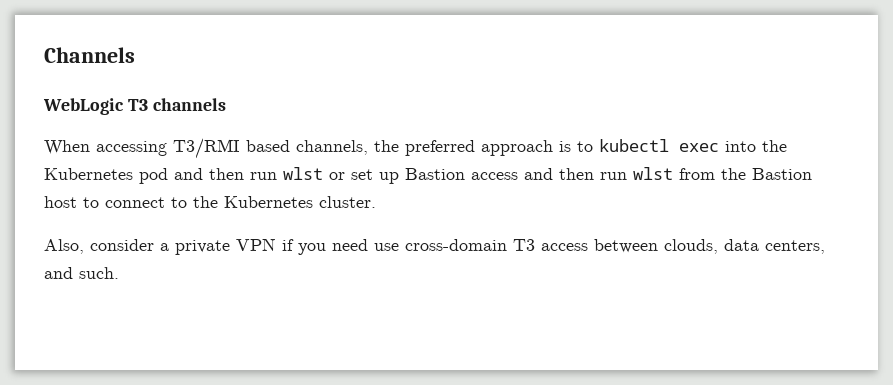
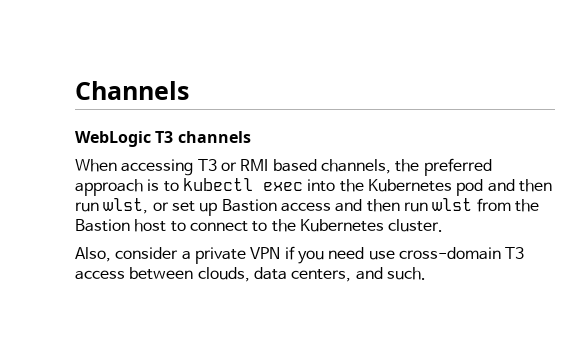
[173,138,240,159] T3/RMI -> [197,159,269,171] T3 or RMI
[283,167,323,180] wlst -> [103,198,149,214] wlst,

